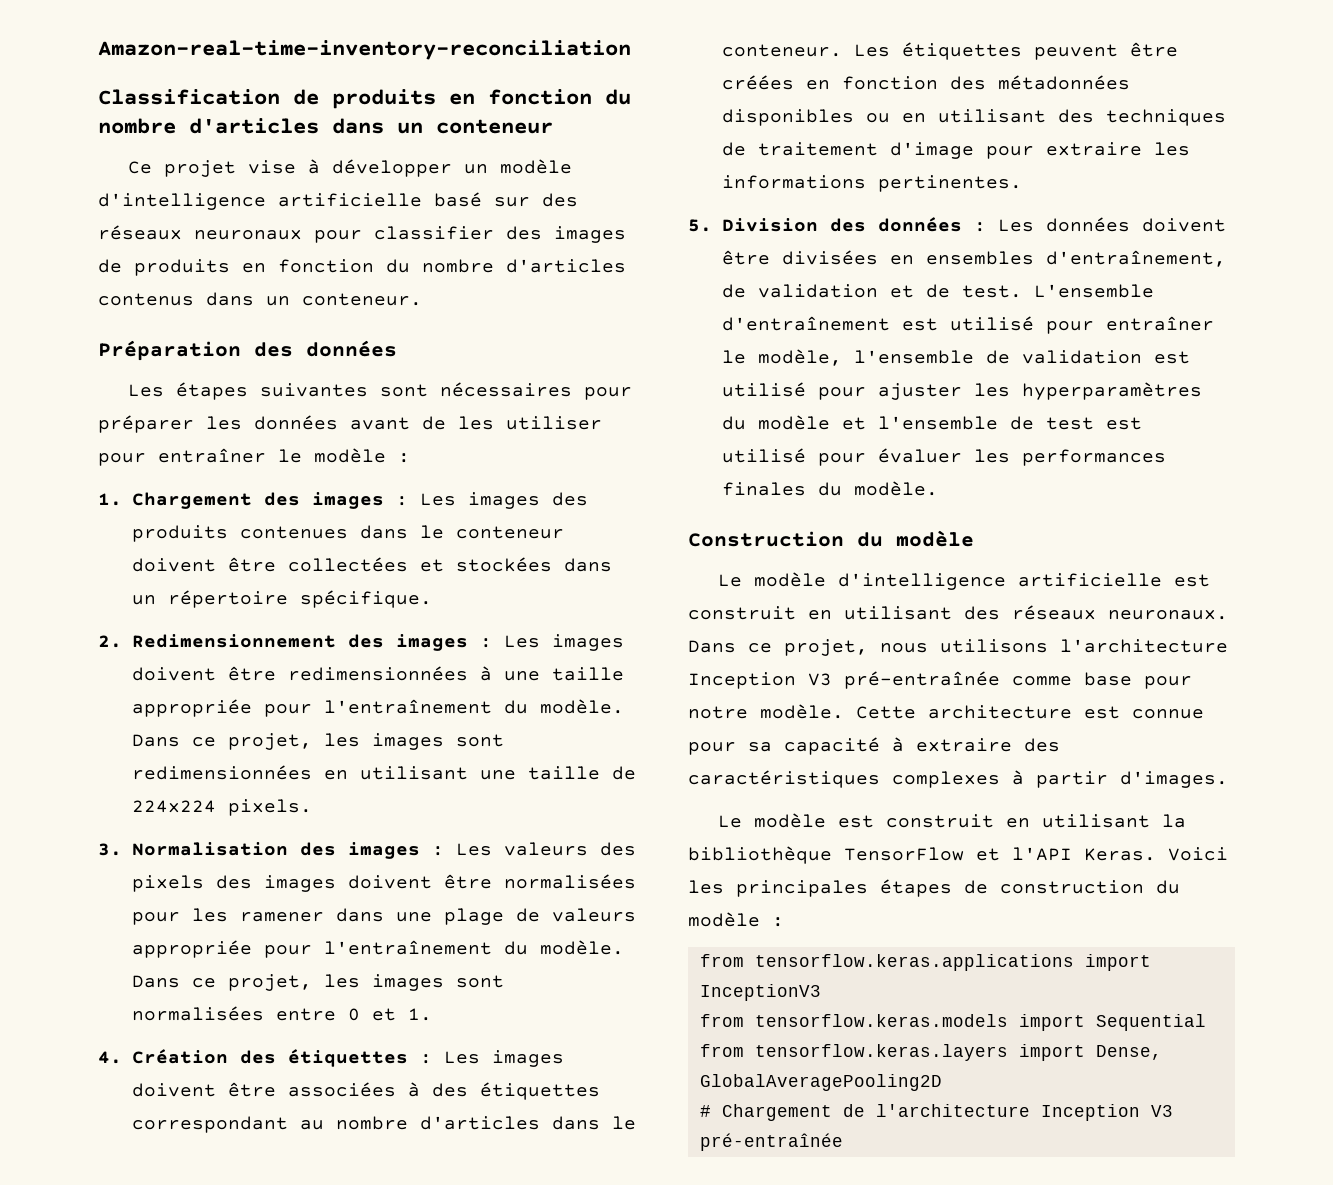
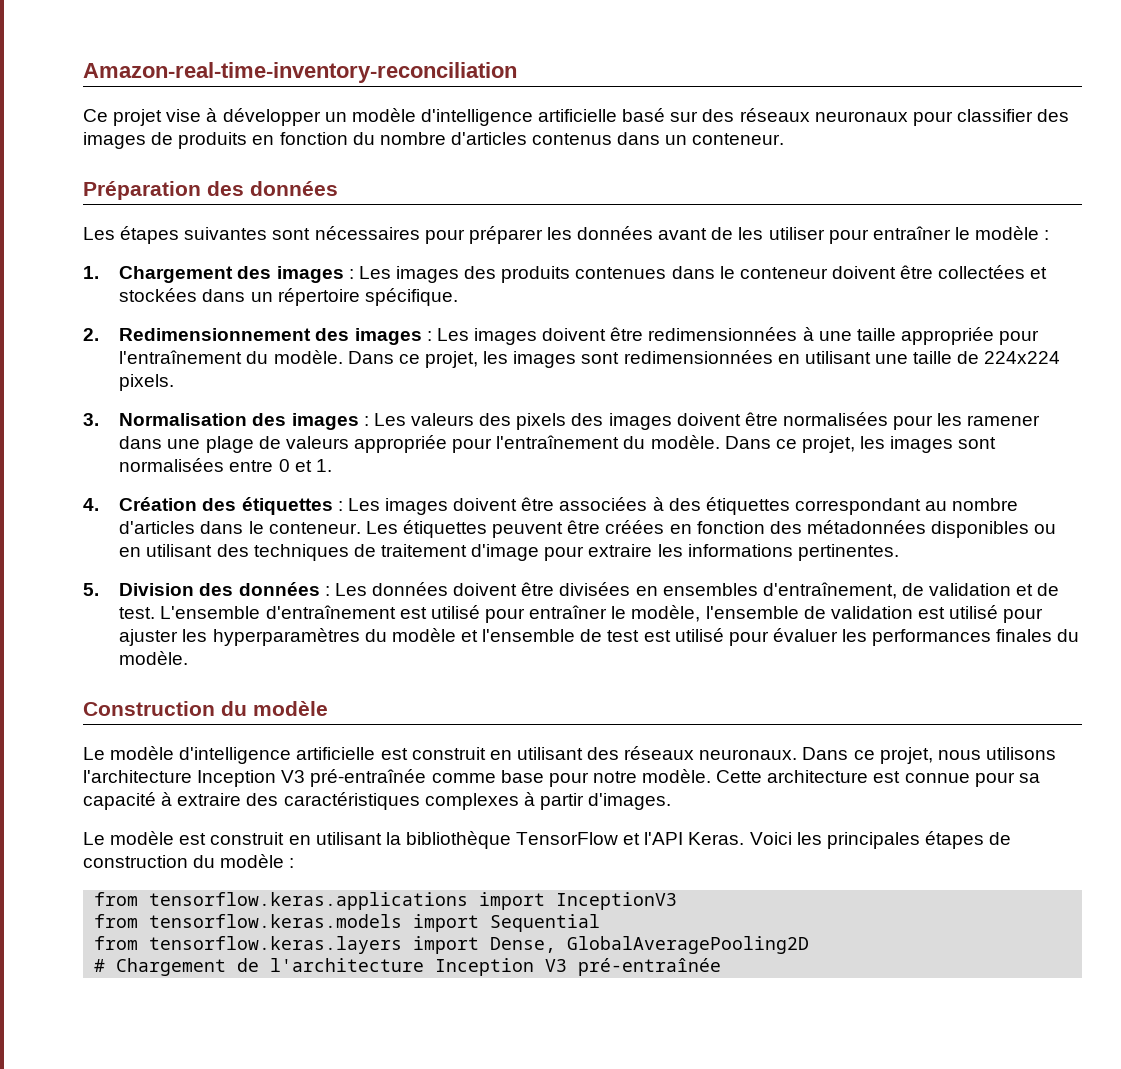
[98,89,631,109] [98,118,553,134] // Classification de produits en fonction du nombre d'articles dans un conteneur -> (517, 72) none

